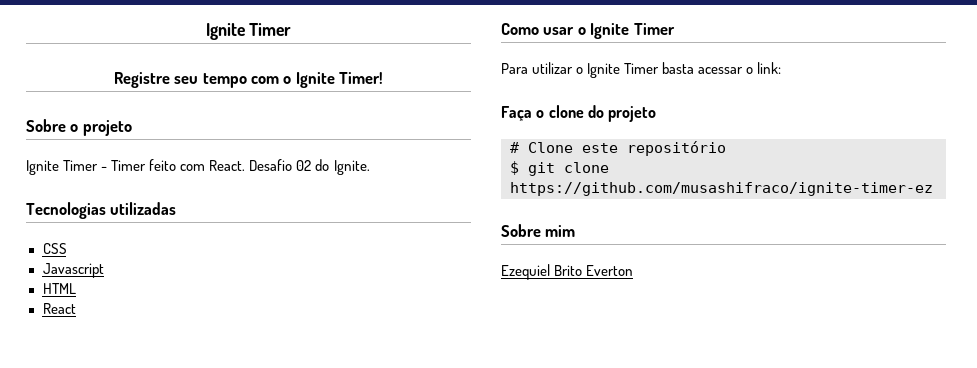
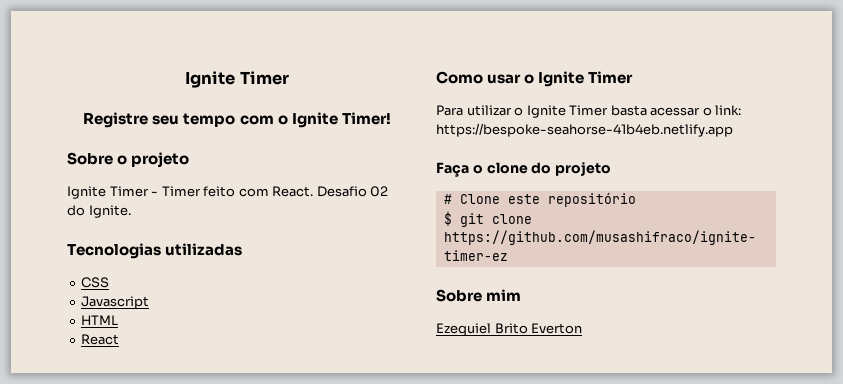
(782, 68) none -> [436,123,733,137] https://bespoke-seahorse-41b4eb.netlify.app

